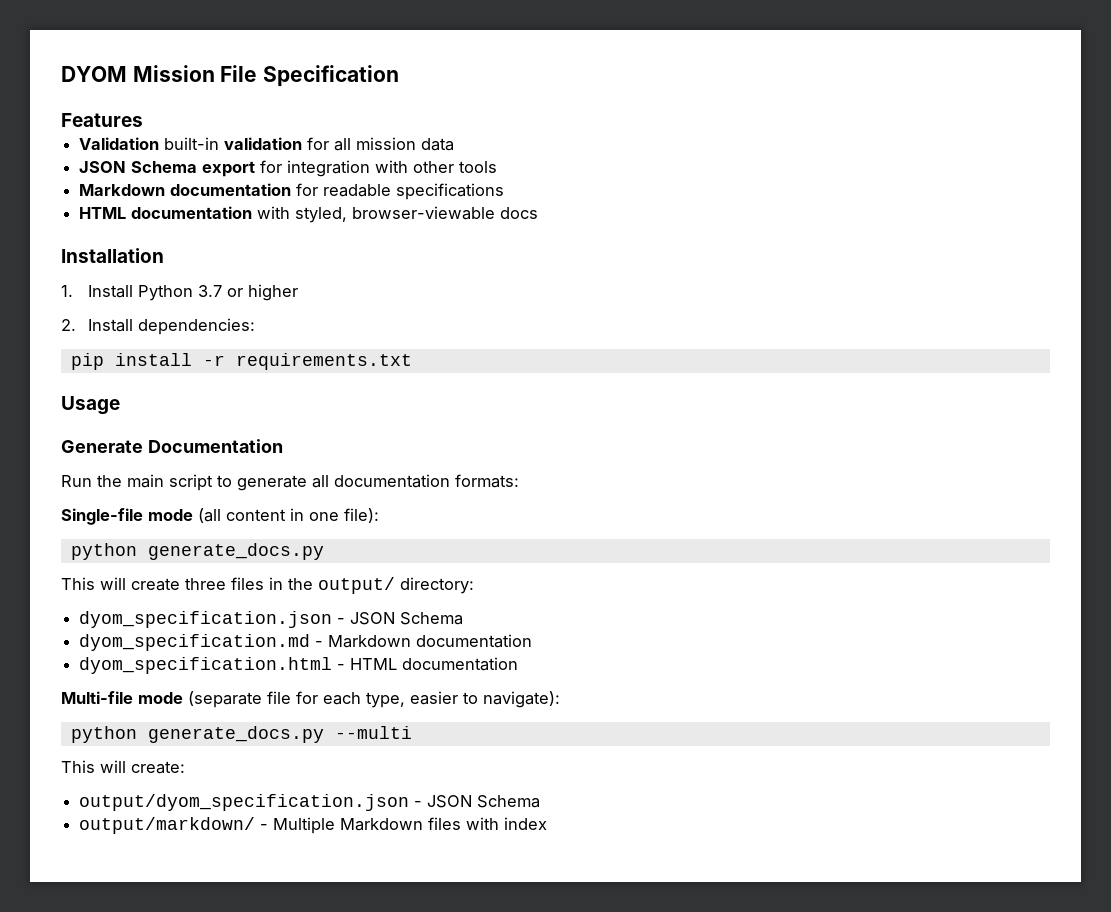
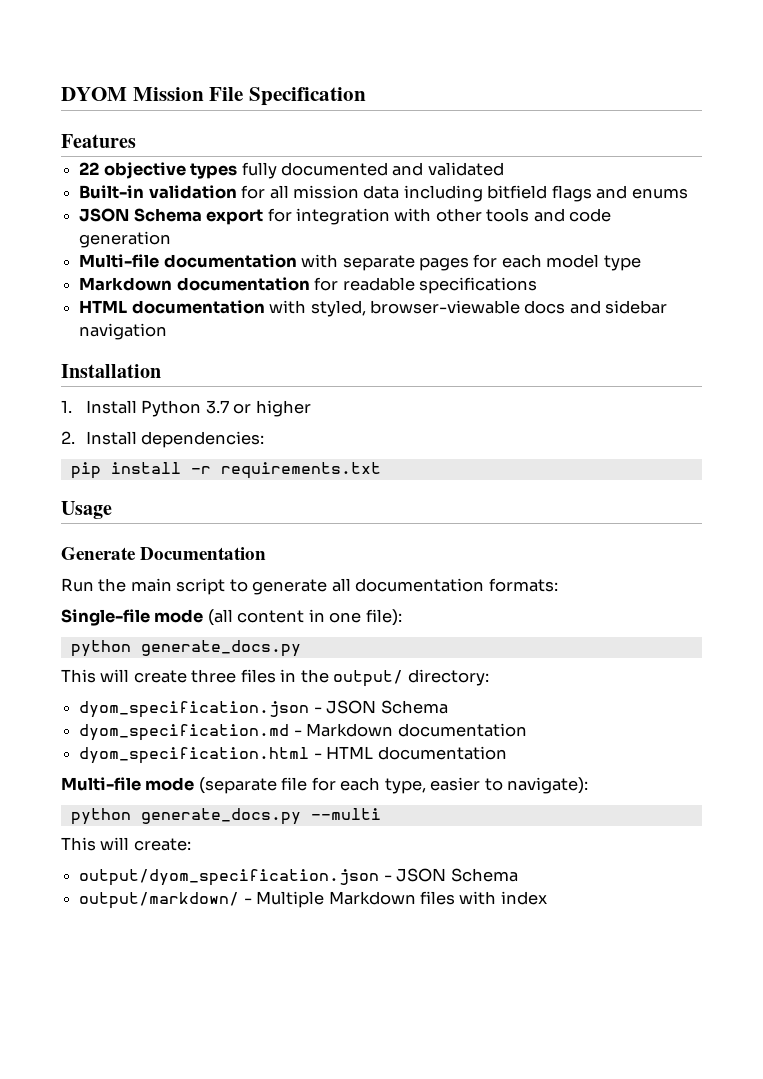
[79,137,220,150] Validation built-in -> [79,162,504,179] [79,185,145,199] 22 objective types fully documented and validated // Built-in
(455, 144) none -> [403,185,688,202] including bitfield flags and enums
(498, 167) none -> [533,208,612,222] [79,231,172,248] [79,254,641,271] and code generation // Multi-file documentation with separate pages for each model type
(539, 213) none -> [569,300,668,314] [79,323,168,340] and sidebar navigation

